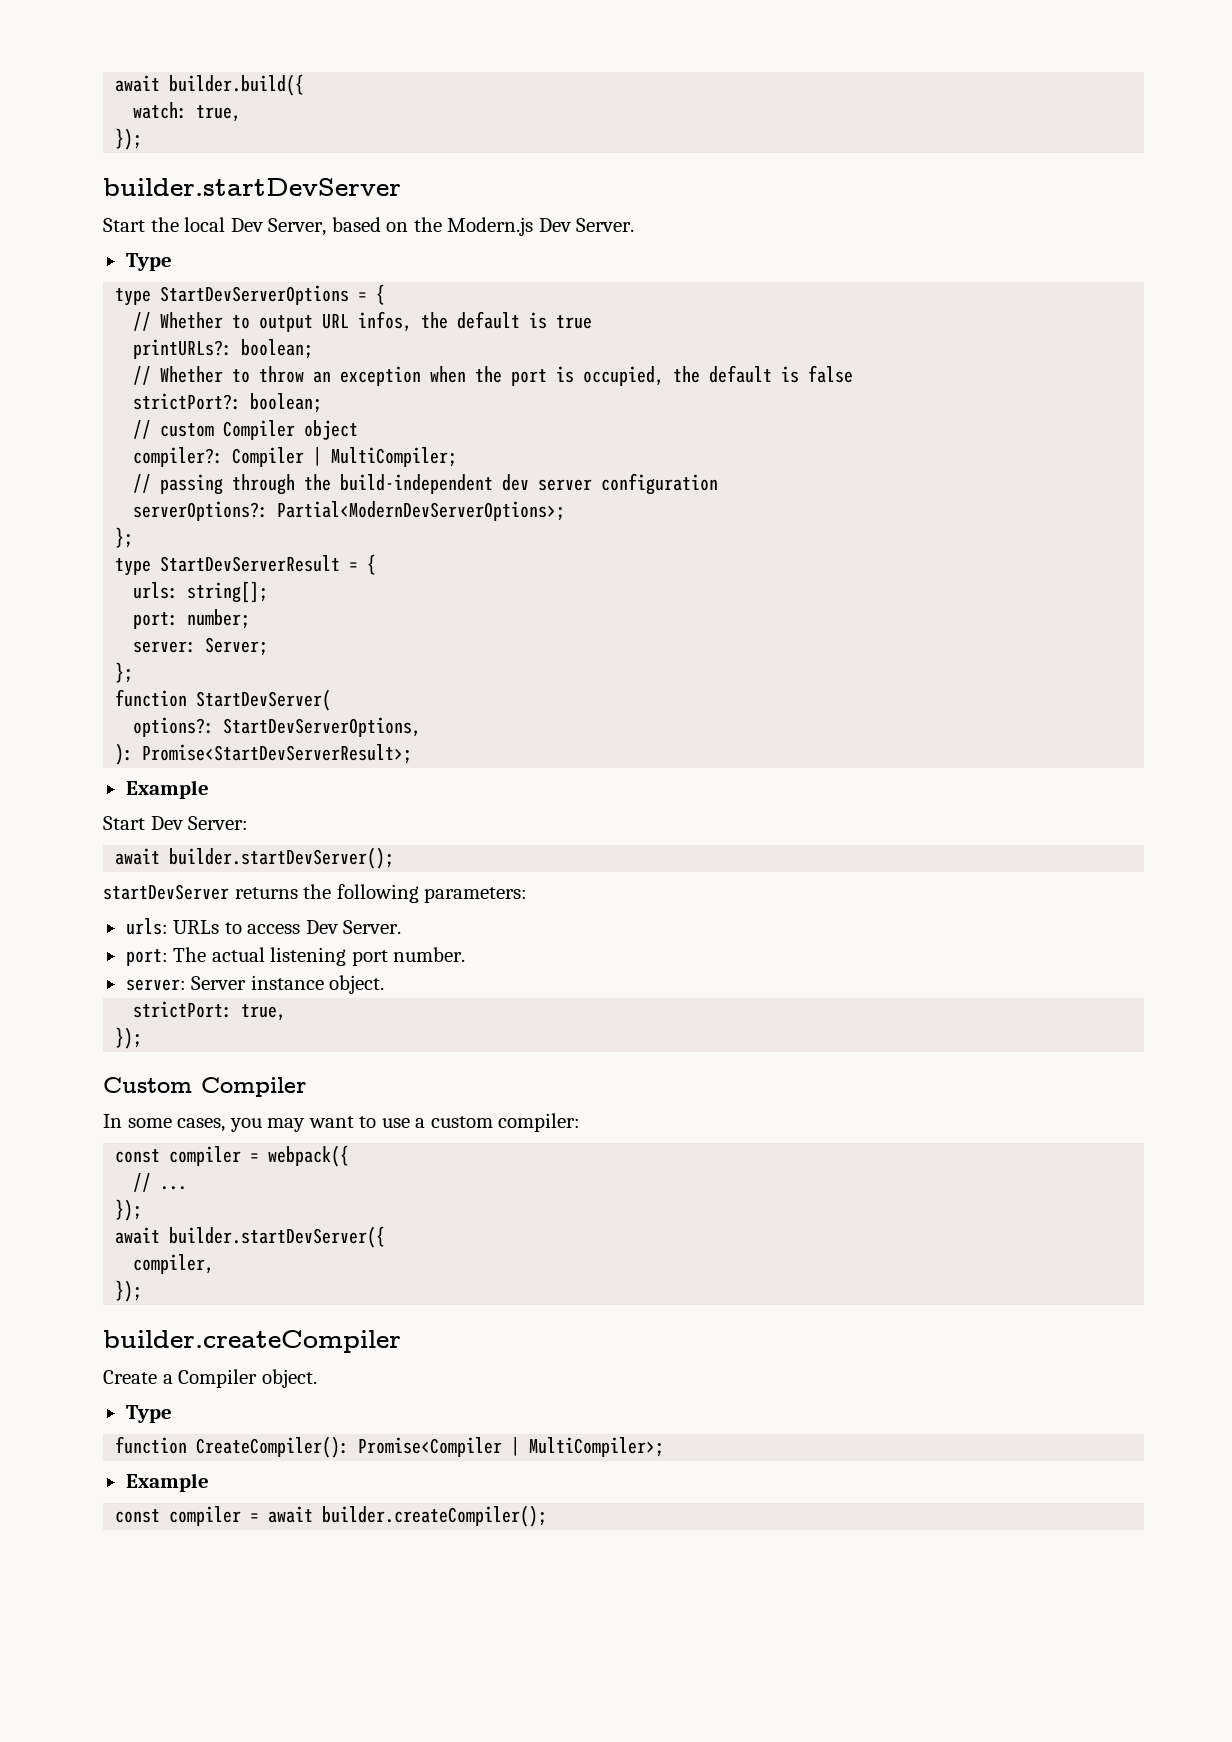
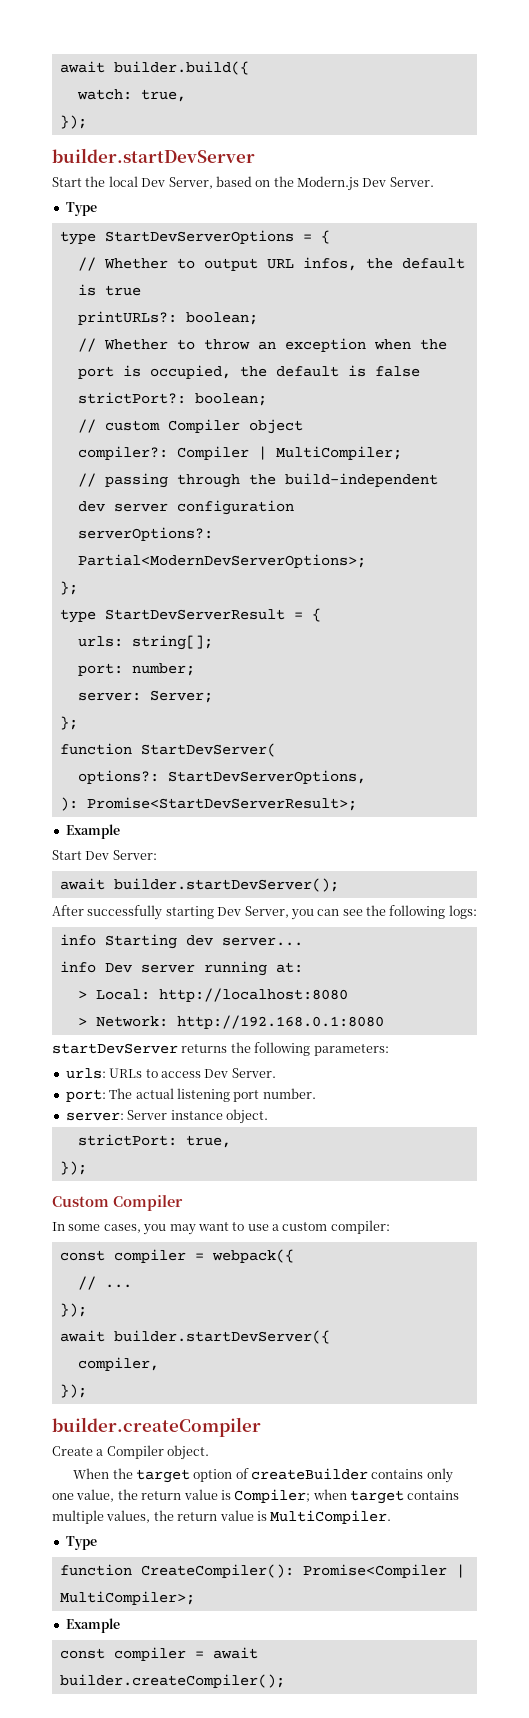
(395, 858) none -> [52,905,477,920] [59,934,303,949] [59,961,303,976] [77,988,348,1002] [77,1015,384,1029] // After successfully starting Dev Server, you can see the following logs: // info Starting dev server... // info Dev server running at: // > Local: http://localhost:8080 // > Network: http://192.168.0.1:8080
(317, 1378) none -> [73,1468,453,1483] [52,1489,460,1504] [52,1510,392,1524] // When the target option of createBuilder contains only one value, the return value is Compiler; when target contains multiple values, the return value is MultiCompiler.

